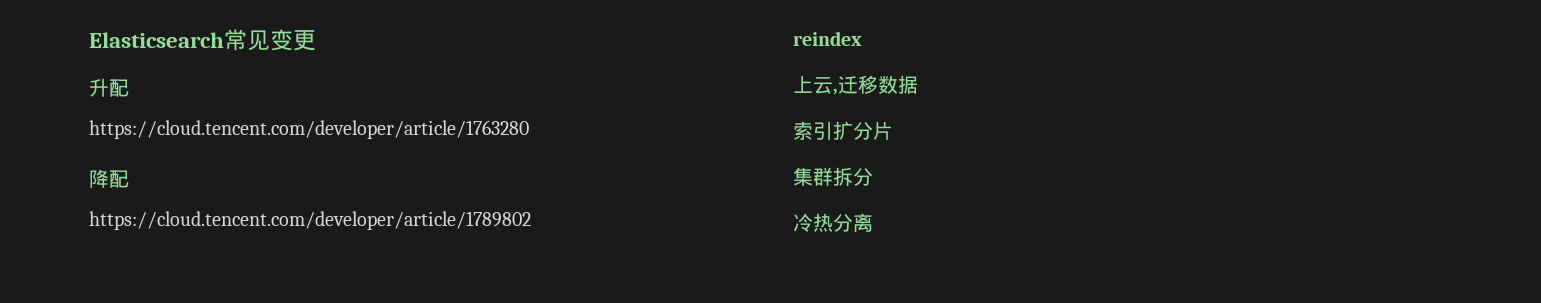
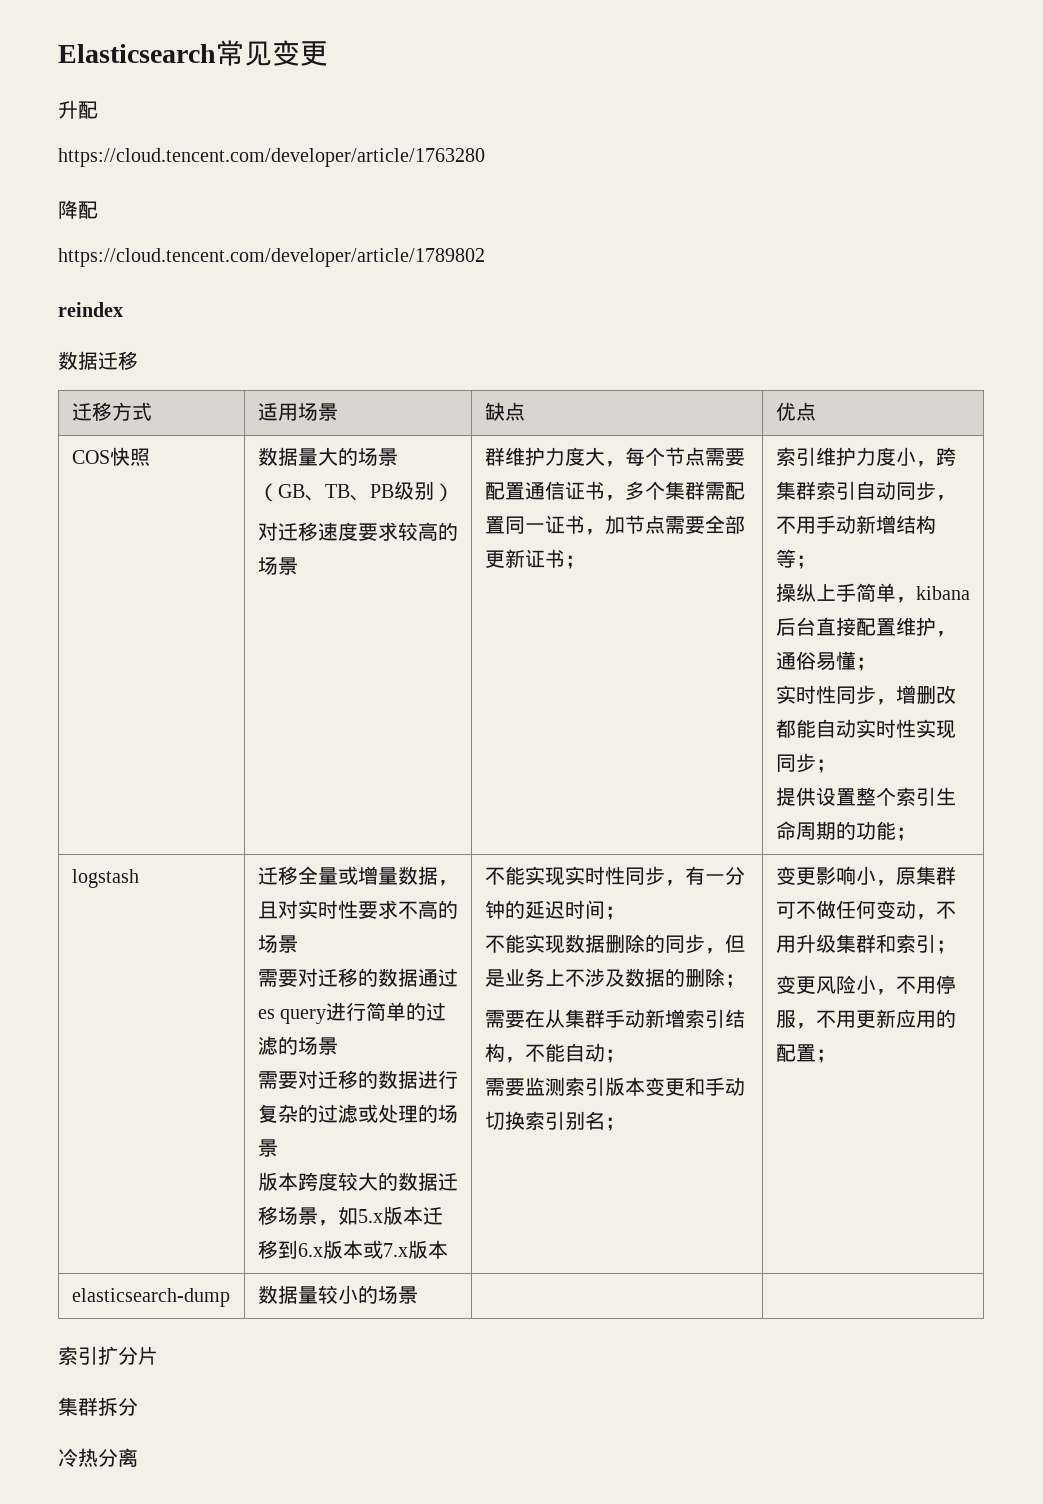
[793,75,918,95] 上云,迁移数据 -> [58,351,138,370] [71,402,152,421] [257,403,338,421] [484,402,525,421] [775,402,816,421] [71,447,150,466] [257,447,398,466] [257,481,454,502] [257,522,458,541] [257,557,298,575] [484,447,745,467] [484,481,745,501] [484,515,745,535] [484,549,585,569] [775,447,956,467] [775,481,956,501] [775,515,936,534] [775,549,816,569] [775,583,970,603] [775,617,956,637] [775,651,876,671] [775,685,956,705] [775,719,956,739] [775,753,836,773] [775,787,956,806] [775,821,916,841] [71,869,139,888] [257,866,458,886] [257,900,458,919] [257,935,298,953] [257,968,458,987] [257,1002,446,1024] [257,1036,338,1055] [257,1070,458,1089] [257,1104,458,1123] [257,1139,278,1157] [257,1172,458,1191] [257,1206,443,1226] [257,1240,448,1259] [484,866,745,886] [484,900,625,920] [484,934,745,954] [484,968,745,988] [484,1009,745,1028] [484,1043,625,1063] [484,1077,745,1096] [484,1111,625,1131] [775,866,956,886] [775,900,956,920] [775,934,956,954] [775,975,956,995] [775,1009,956,1029] [775,1044,836,1063] [71,1288,230,1307] [257,1285,418,1304] 数据迁移 // 迁移方式 | 适用场景 | 缺点 | 优点 // COS快照 | 数据量大的场景（GB、TB、PB级别） // 对迁移速度要求较高的场景 | 群维护力度大，每个节点需要配置通信证书，多个集群需配置同一证书，加节点需要全部更新证书； | 索引维护力度小，跨集群索引自动同步，不用手动新增结构等； // 操纵上手简单，kibana后台直接配置维护，通俗易懂； // 实时性同步，增删改都能自动实时性实现同步； // 提供设置整个索引生命周期的功能； // logstash | 迁移全量或增量数据，且对实时性要求不高的场景 // 需要对迁移的数据通过es query进行简单的过滤的场景 // 需要对迁移的数据进行复杂的过滤或处理的场景 // 版本跨度较大的数据迁移场景，如5.x版本迁移到6.x版本或7.x版本 | 不能实现实时性同步，有一分钟的延迟时间； // 不能实现数据删除的同步，但是业务上不涉及数据的删除； // 需要在从集群手动新增索引结构，不能自动； // 需要监测索引版本变更和手动切换索引别名； | 变更影响小，原集群可不做任何变动，不用升级集群和索引； // 变更风险小，不用停服，不用更新应用的配置； // elasticsearch-dump | 数据量较小的场景 | |

